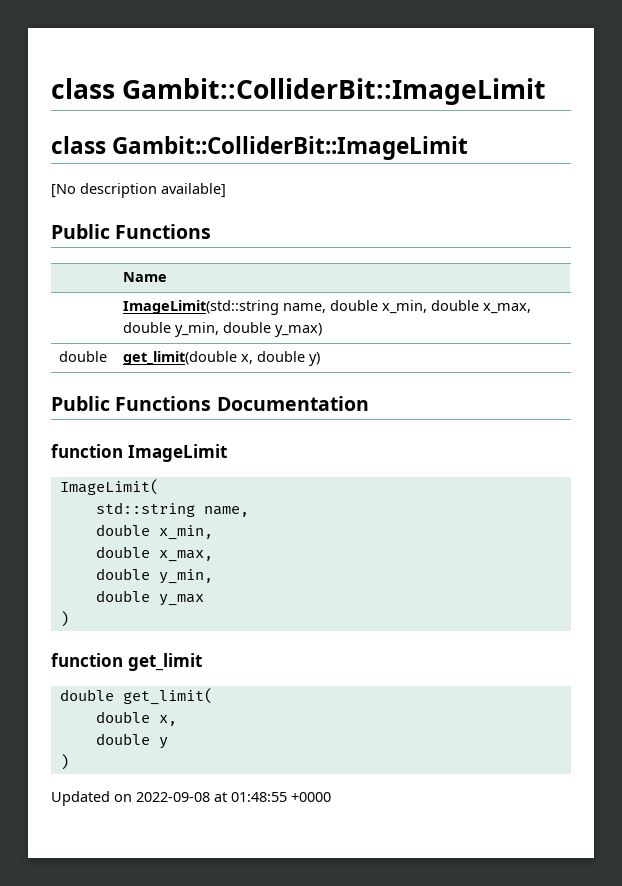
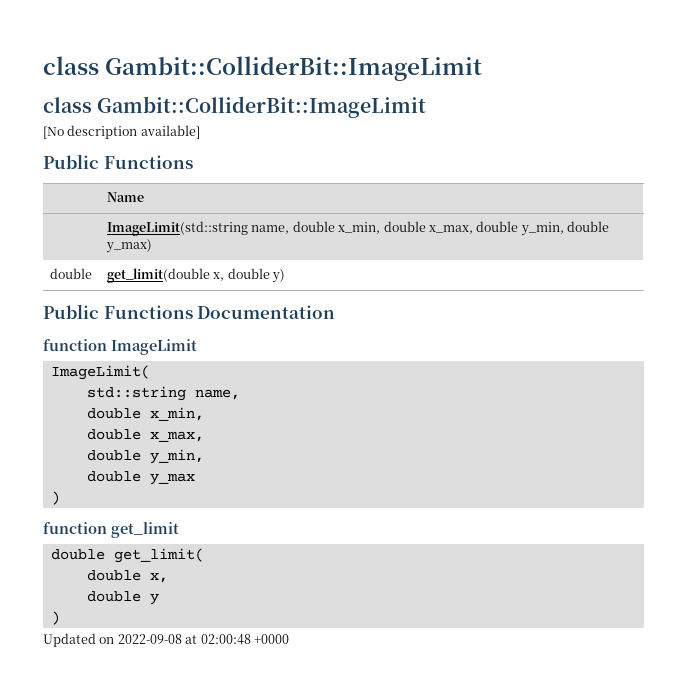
[231,792,287,802] 01:48:55 -> [200,634,251,645] 02:00:48

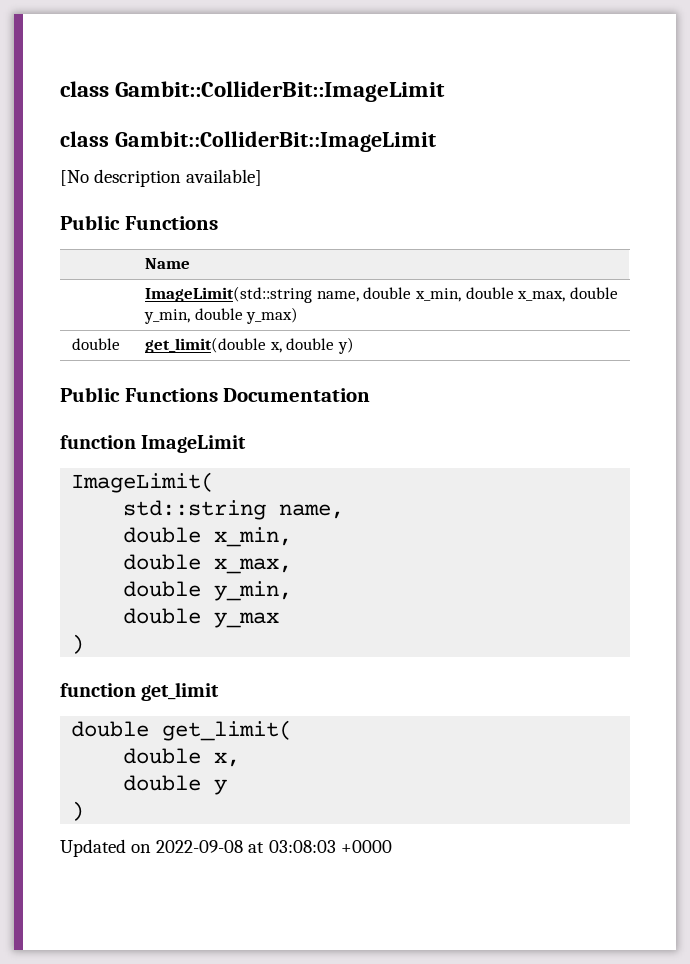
[200,634,251,645] 02:00:48 -> [268,840,336,853] 03:08:03

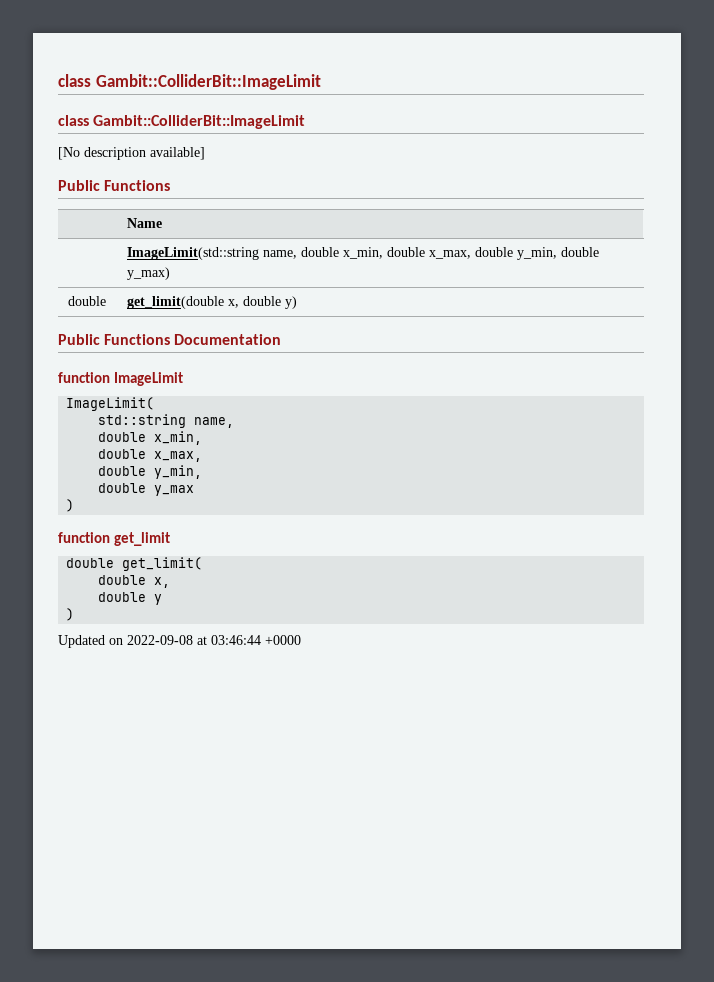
[268,840,336,853] 03:08:03 -> [211,635,261,645] 03:46:44

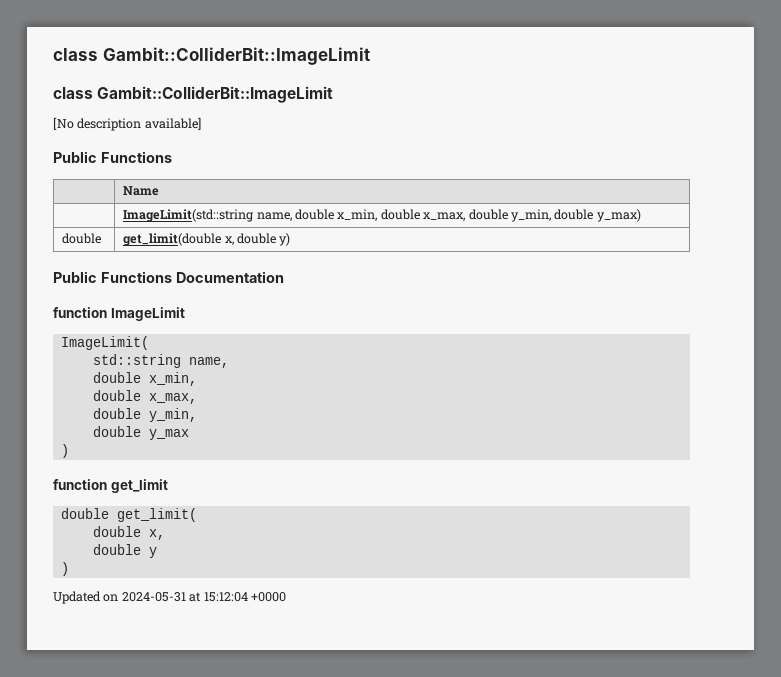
[127,635,261,645] 2022-09-08 at 03:46:44 -> [121,592,248,602] 2024-05-31 at 15:12:04

